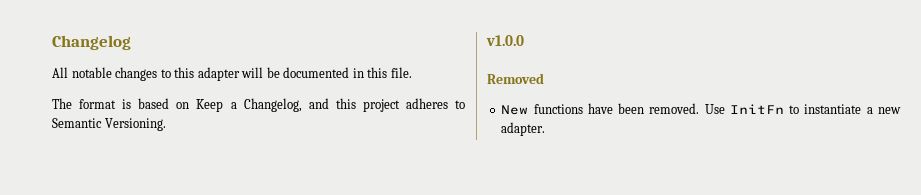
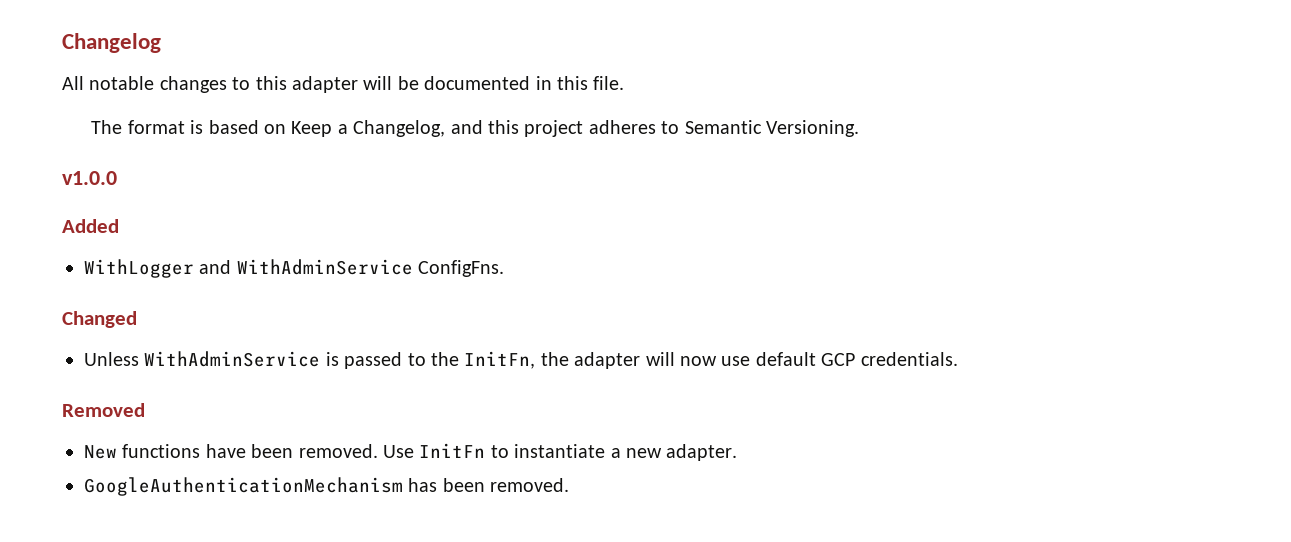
(524, 40) none -> [62,219,119,233] [84,259,505,278] [62,311,137,328] [84,351,958,369] // Added // WithLogger and WithAdminService ConfigFns. // Changed // Unless WithAdminService is passed to the InitFn, the adapter will now use default GCP credentials.
(546, 129) none -> [84,477,570,496] // GoogleAuthenticationMechanism has been removed.

